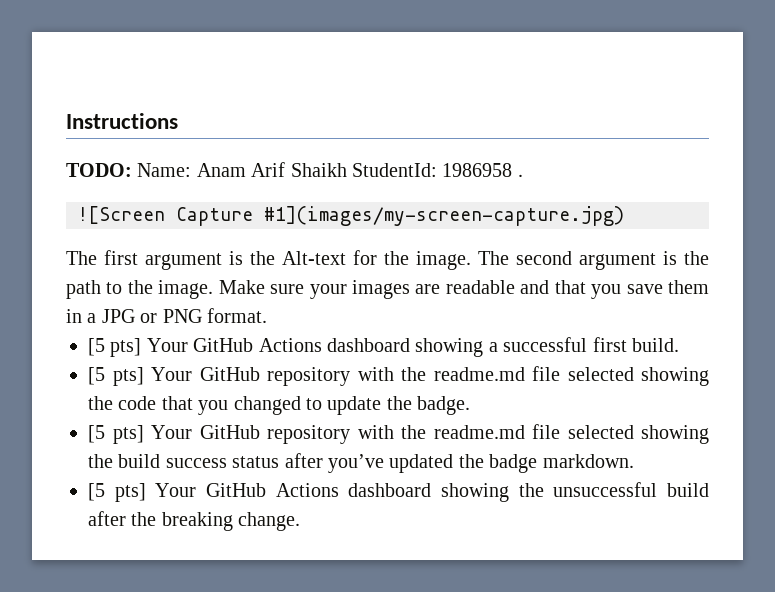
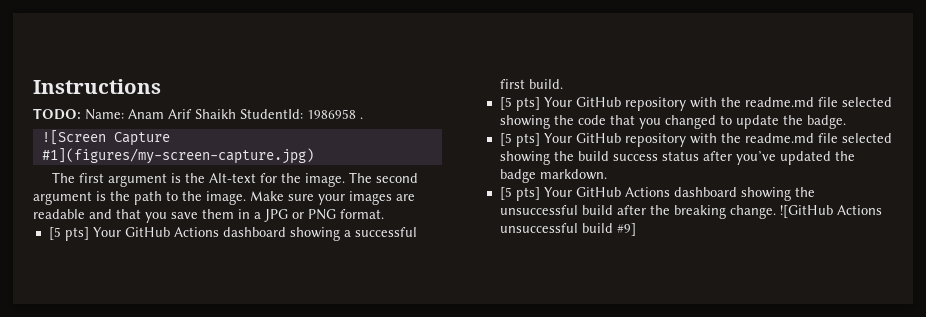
[264,206,624,226] #1](images/my-screen-capture.jpg) -> [41,148,314,164] #1](figures/my-screen-capture.jpg)
(301, 521) none -> [779,205,882,218] [499,223,636,236] ![GitHub Actions unsuccessful build #9]

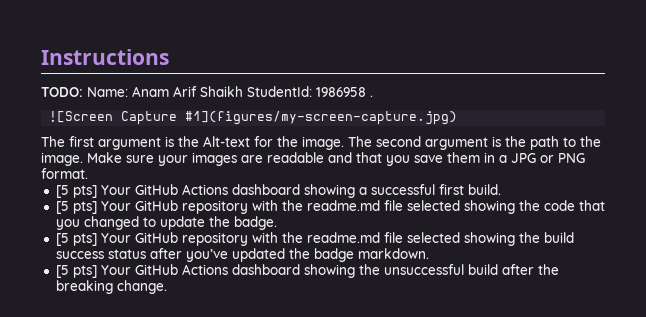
[779,205,882,218] [499,223,636,236] ![GitHub Actions unsuccessful build #9] -> (167, 287) none

